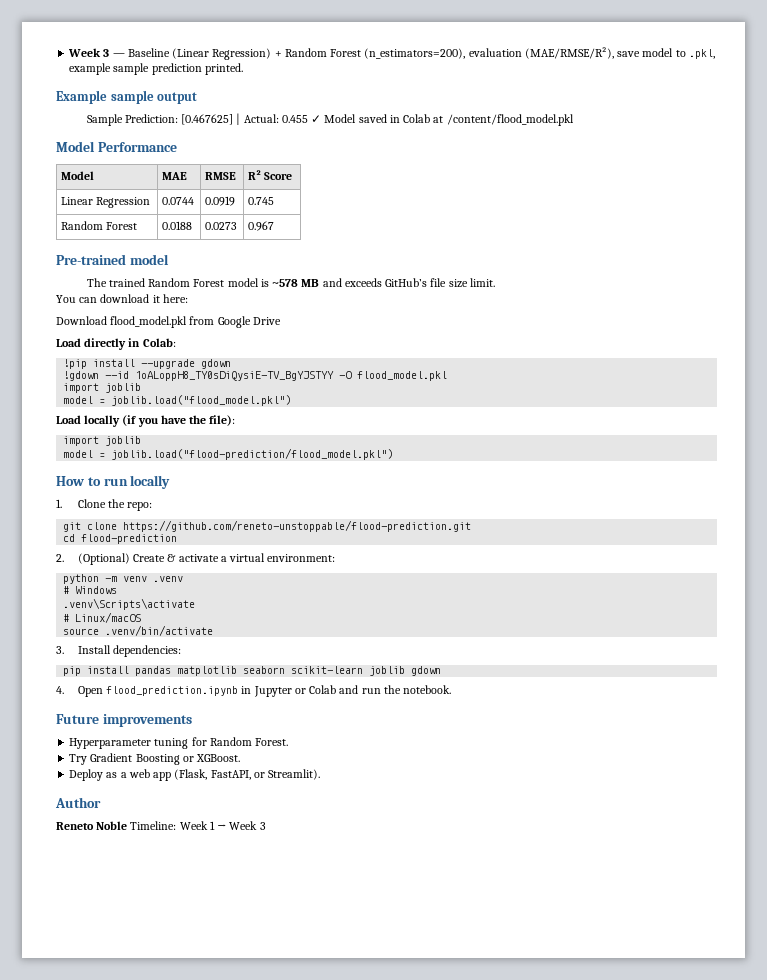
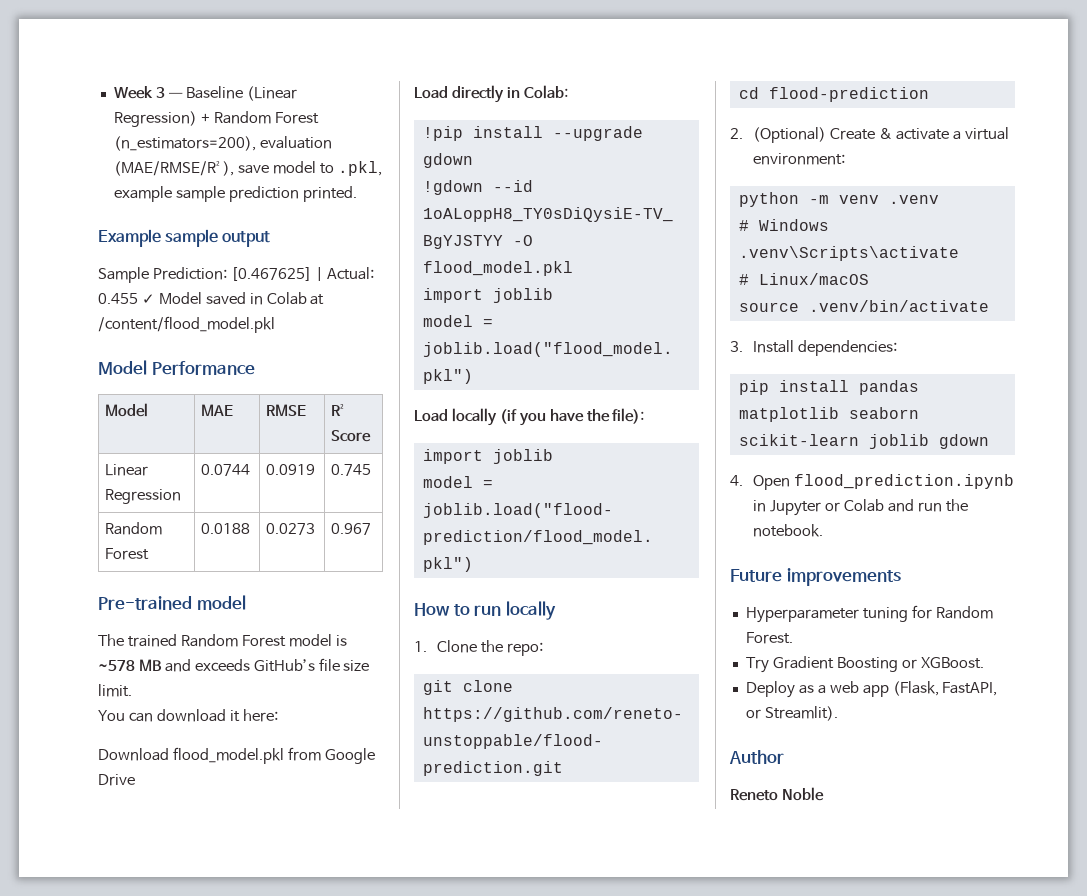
[130,821,266,830] Timeline: Week 1 → Week 3 -> (824, 794) none

